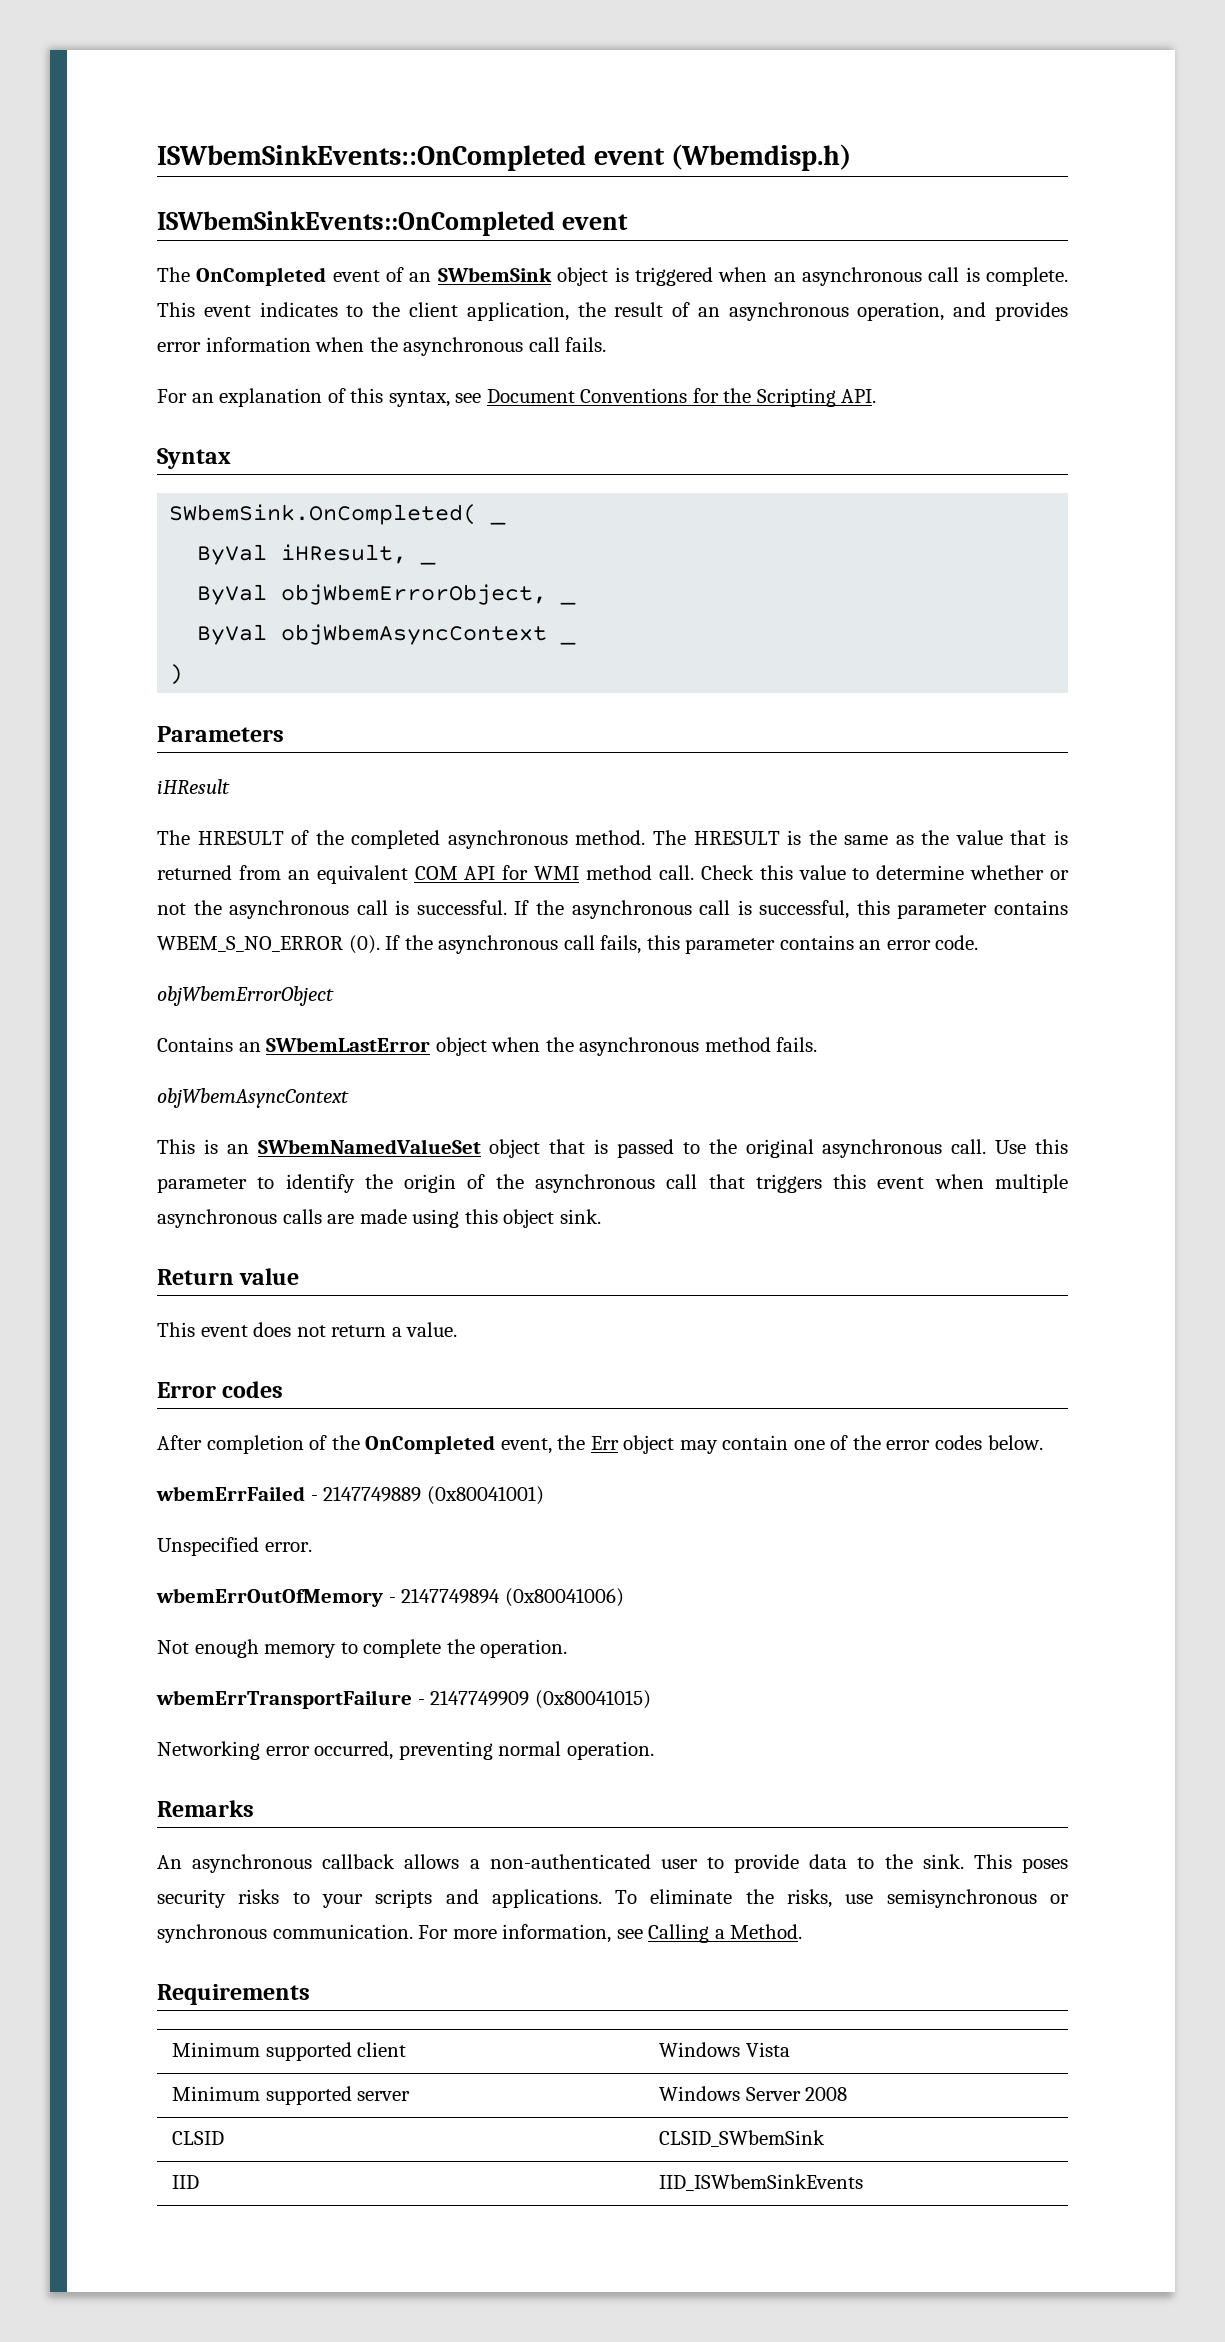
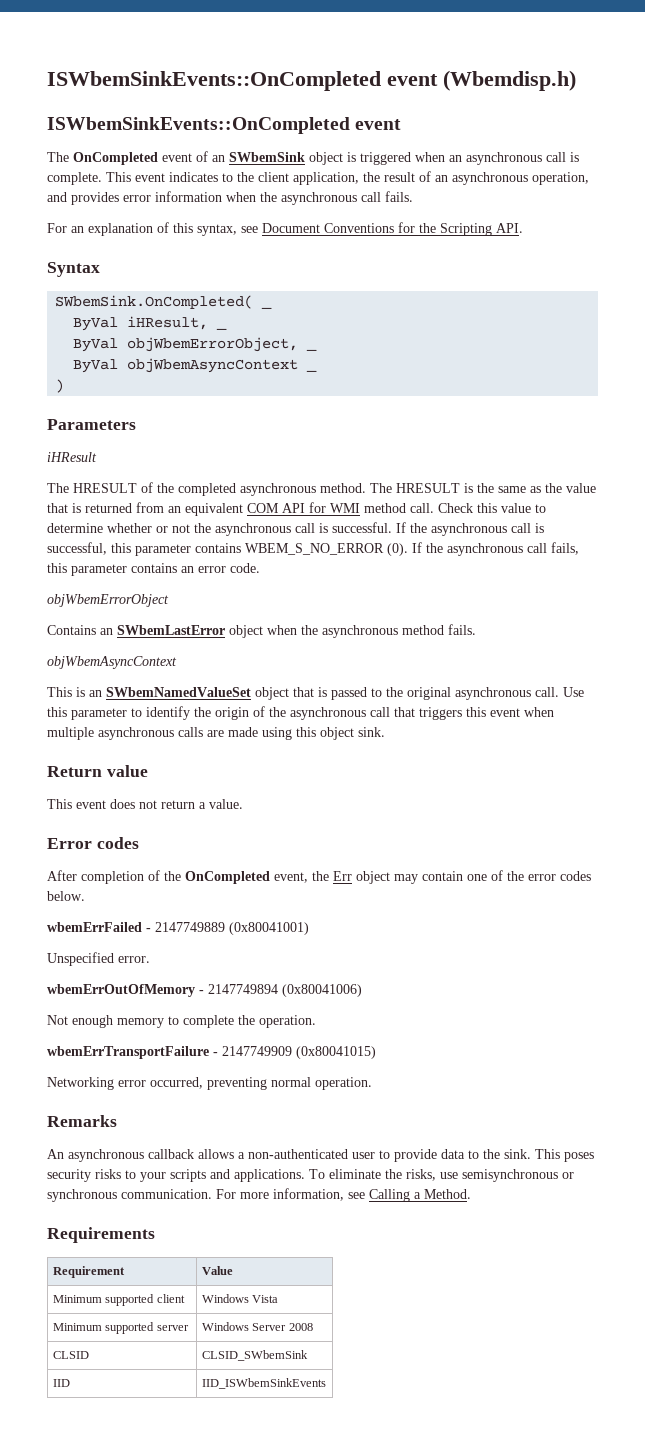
(310, 1994) none -> [52,1266,125,1278] [201,1266,233,1275] // Requirement | Value

